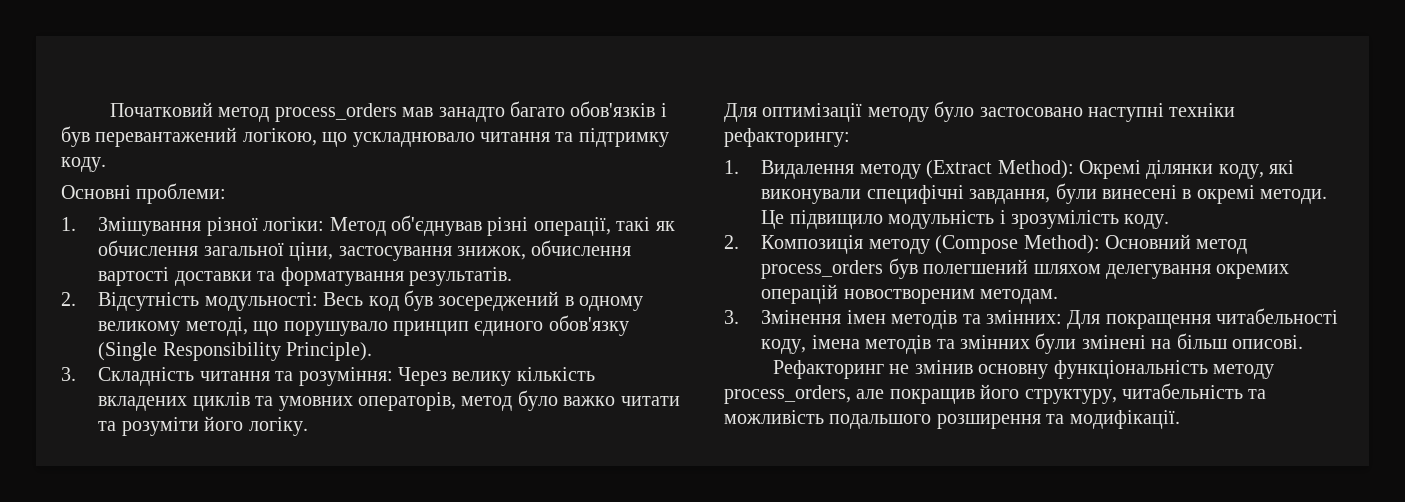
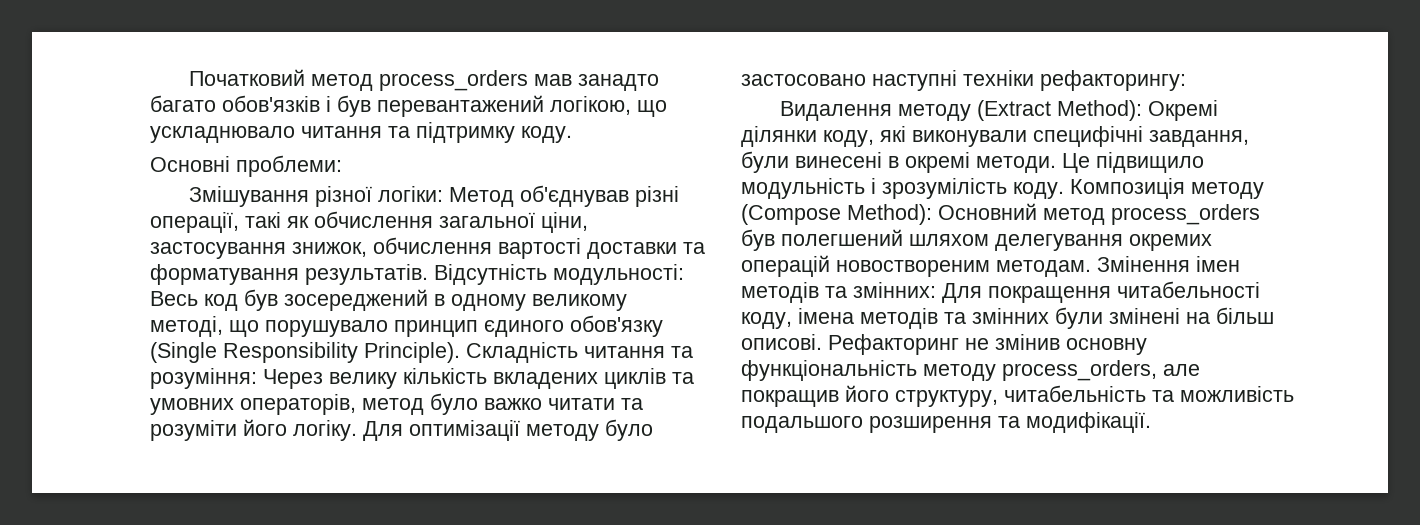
[61,217,76,231] 1. -> (342, 166) none
[61,292,76,306] // 2. -> (428, 274) none
[61,367,76,381] // 3. -> (460, 352) none
(308, 426) // -> (357, 430) none
[724,160,739,174] 1. -> (1186, 80) none
[724,235,739,249] // 2. -> (1064, 190) none
[724,310,739,324] // 3. -> (1091, 268) none
(1303, 342) // -> (822, 342) none

